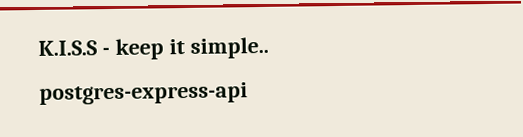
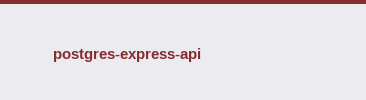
[38,36,269,60] K.I.S.S - keep it simple.. // -> (53, 55) none

